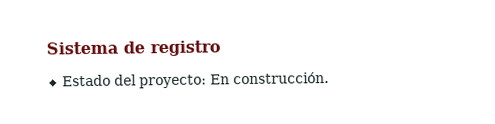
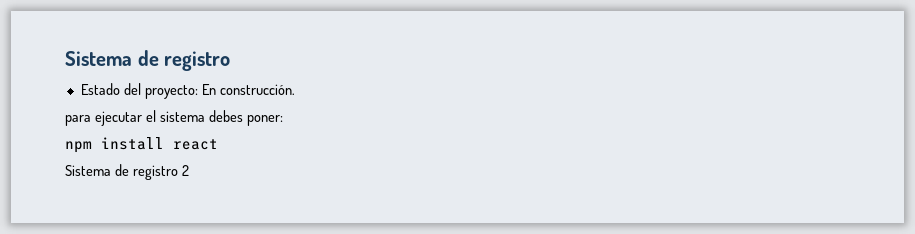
(329, 78) none -> [65,110,283,126] [65,137,218,153] [65,164,189,180] // para ejecutar el sistema debes poner: // npm install react // Sistema de registro 2

